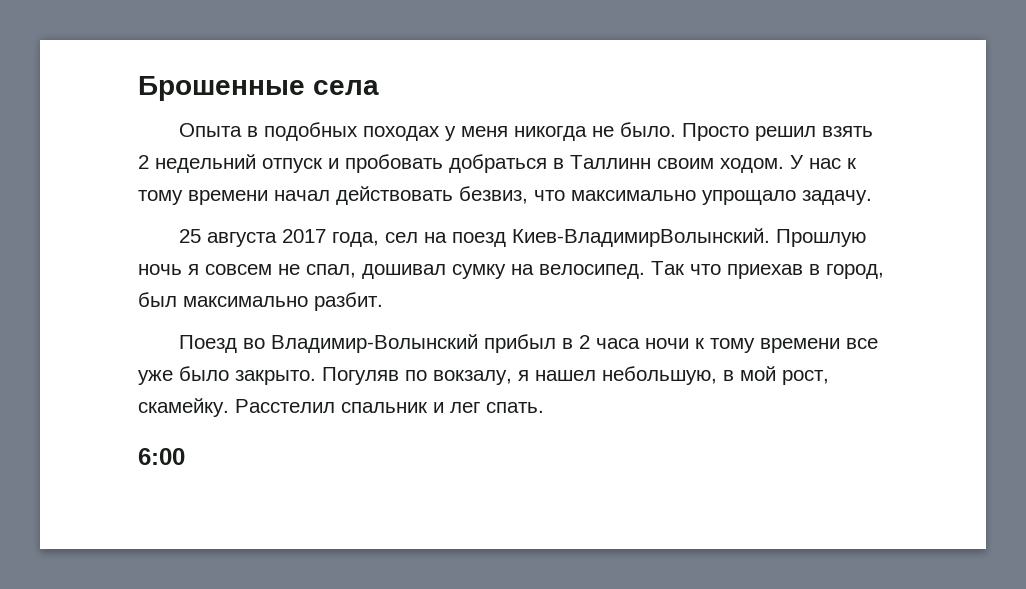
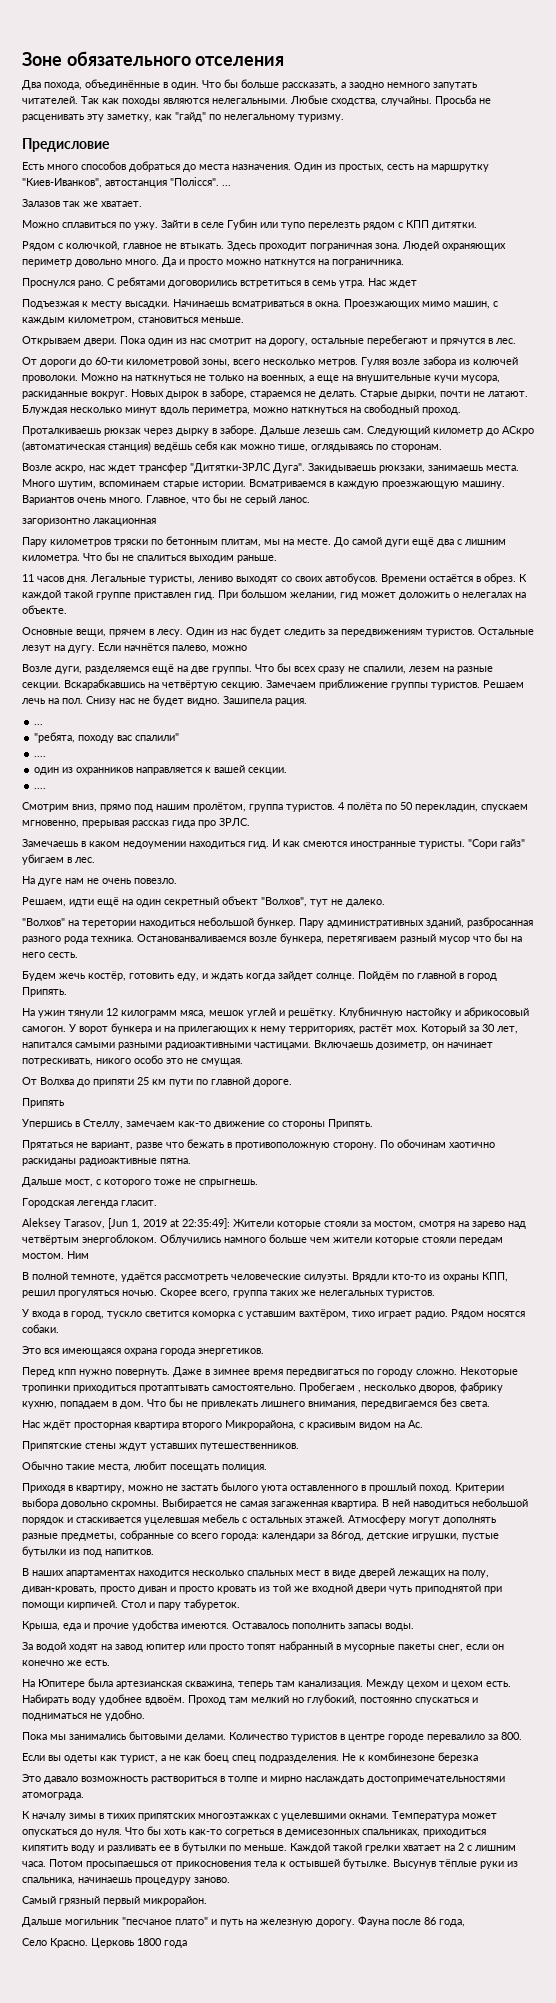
[138,76,379,101] [179,122,874,141] [138,154,857,173] [138,186,872,205] [179,228,867,247] [138,261,884,279] [138,292,383,311] [179,334,879,353] [138,366,829,385] [138,398,544,417] [138,448,185,465] Брошенные села // Опыта в подобных походах у меня никогда не было. Просто решил взять 2 недельний отпуск и пробовать добраться в Таллинн своим ходом. У нас к тому времени начал действовать безвиз, что максимально упрощало задачу. // 25 августа 2017 года, сел на поезд Киев-ВладимирВолынский. Прошлую ночь я совсем не спал, дошивал сумку на велосипед. Так что приехав в город, был максимально разбит. // Поезд во Владимир-Волынский прибыл в 2 часа ночи к тому времени все уже было закрыто. Погуляв по вокзалу, я нашел небольшую, в мой рост, скамейку. Расстелил спальник и лег спать. // 6:00 -> [22,51,285,66] [22,79,477,90] [22,95,491,106] [22,112,344,122] [22,138,110,152] [22,161,489,172] [22,177,231,188] [22,199,142,207] [22,219,477,230] [22,241,506,251] [22,257,404,267] [22,277,417,288] [22,299,498,309] [22,317,244,325] [22,335,516,346] [22,356,518,367] [22,373,500,383] [22,388,528,399] [22,404,461,415] [22,425,534,436] [22,441,442,452] [22,463,519,473] [22,479,505,489] [22,494,310,505] [22,518,156,526] [22,536,506,547] [22,552,277,563] [22,573,527,584] [22,589,526,600] [22,605,67,614] [22,626,534,637] [22,643,247,653] [22,663,493,674] [22,679,524,690] [22,695,307,706] [34,724,44,725] [34,732,180,743] [34,756,47,757] [34,765,288,775] [34,788,47,789] [22,802,528,812] [22,818,250,828] [22,839,525,849] [22,854,95,865] [22,876,177,886] [22,896,385,907] [22,917,533,928] [22,933,522,944] [22,952,78,958] [22,971,497,981] [22,987,67,997] [22,1007,529,1018] [22,1023,518,1034] [22,1040,493,1050] [22,1055,243,1066] [22,1077,292,1087] [22,1098,64,1108] [22,1119,373,1129] [22,1139,495,1150] [22,1158,191,1166] [22,1177,258,1187] [22,1198,157,1208] [22,1218,526,1229] [22,1234,503,1245] [22,1251,89,1259] [22,1272,508,1282] [22,1288,435,1298] [22,1309,525,1319] [22,1324,59,1333] [22,1346,264,1356] [22,1367,518,1377] [22,1382,503,1393] [22,1398,490,1409] [22,1420,423,1430] [22,1441,299,1451] [22,1461,267,1472] [22,1482,504,1493] [22,1498,528,1509] [22,1514,496,1525] [22,1530,499,1541] [22,1546,154,1557] [22,1568,489,1578] [22,1584,502,1594] [22,1599,240,1610] [22,1620,414,1631] [22,1641,504,1652] [22,1660,110,1666] [22,1678,511,1689] [22,1694,478,1705] [22,1710,145,1721] [22,1731,522,1742] [22,1752,478,1763] [22,1774,505,1784] [22,1792,84,1800] [22,1811,497,1821] [22,1826,486,1837] [22,1842,516,1853] [22,1858,518,1869] [22,1877,230,1885] [22,1896,207,1906] [22,1916,465,1927] [22,1938,187,1948] Зоне обязательного отселения // Два похода, объединённые в один. Что бы больше рассказать, а заодно немного запутать читателей. Так как походы являются нелегальными. Любые сходства, случайны. Просьба не расценивать эту заметку, как "гайд" по нелегальному туризму. // Предисловие // Есть много способов добраться до места назначения. Один из простых, сесть на маршрутку "Киев-Иванков", автостанция "Полiсся". ... // Залазов так же хватает. // Можно сплавиться по ужу. Зайти в селе Губин или тупо перелезть рядом с КПП дитятки. // Рядом с колючкой, главное не втыкать. Здесь проходит пограничная зона. Людей охраняющих периметр довольно много. Да и просто можно наткнутся на пограничника. // Проснулся рано. С ребятами договорились встретиться в семь утра. Нас ждет // Подъезжая к месту высадки. Начинаешь всматриваться в окна. Проезжающих мимо машин, с каждым километром, становиться меньше. // Открываем двери. Пока один из нас смотрит на дорогу, остальные перебегают и прячутся в лес. // От дороги до 60-ти километровой зоны, всего несколько метров. Гуляя возле забора из колючей проволоки. Можно на наткнуться не только на военных, а еще на внушительные кучи мусора, раскиданные вокруг. Новых дырок в заборе, стараемся не делать. Старые дырки, почти не латают. Блуждая несколько минут вдоль периметра, можно наткнуться на свободный проход. // Проталкиваешь рюкзак через дырку в заборе. Дальше лезешь сам. Следующий километр до АСкро (автоматическая станция) ведёшь себя как можно тише, оглядываясь по сторонам. // Возле аскро, нас ждет трансфер "Дитятки-ЗРЛС Дуга". Закидываешь рюкзаки, занимаешь места. Много шутим, вспоминаем старые истории. Всматриваемся в каждую проезжающую машину. Вариантов очень много. Главное, что бы не серый ланос. // загоризонтно лакационная // Пару километров тряски по бетонным плитам, мы на месте. До самой дуги ещё два с лишним километра. Что бы не спалиться выходим раньше. // 11 часов дня. Легальные туристы, лениво выходят со своих автобусов. Времени остаётся в обрез. К каждой такой группе приставлен гид. При большом желании, гид может доложить о нелегалах на объекте. // Основные вещи, прячем в лесу. Один из нас будет следить за передвижениям туристов. Остальные лезут на дугу. Если начнётся палево, можно // Возле дуги, разделяемся ещё на две группы. Что бы всех сразу не спалили, лезем на разные секции. Вскарабкавшись на четвёртую секцию. Замечаем приближение группы туристов. Решаем лечь на пол. Снизу нас не будет видно. Зашипела рация. // ... // "ребята, походу вас спалили" // .... // один из охранников направляется к вашей секции. // .... // Смотрим вниз, прямо под нашим пролётом, группа туристов. 4 полёта по 50 перекладин, спускаем мгновенно, прерывая рассказ гида про ЗРЛС. // Замечаешь в каком недоумении находиться гид. И как смеются иностранные туристы. "Сори гайз" убигаем в лес. // На дуге нам не очень повезло. // Решаем, идти ещё на один секретный объект "Волхов", тут не далеко. // "Волхов" на теретории находиться небольшой бункер. Пару административных зданий, разбросанная разного рода техника. Останованваливаемся возле бункера, перетягиваем разный мусор что бы на него сесть. // Будем жечь костёр, готовить еду, и ждать когда зайдет солнце. Пойдём по главной в город Припять. // На ужин тянули 12 килограмм мяса, мешок углей и решётку. Клубничную настойку и абрикосовый самогон. У ворот бункера и на прилегающих к нему территориях, растёт мох. Который за 30 лет, напитался самыми разными радиоактивными частицами. Включаешь дозиметр, он начинает потрескивать, никого особо это не смущая. // От Волхва до припяти 25 км пути по главной дороге. // Припять // Упершись в Стеллу, замечаем как-то движение со стороны Припять. // Прятаться не вариант, разве что бежать в противоположную сторону. По обочинам хаотично раскиданы радиоактивные пятна. // Дальше мост, с которого тоже не спрыгнешь. // Городская легенда гласит. // Aleksey Tarasov, [Jun 1, 2019 at 22:35:49]: Жители которые стояли за мостом, смотря на зарево над четвёртым энергоблоком. Облучились намного больше чем жители которые стояли передам мостом. Ним // В полной темноте, удаётся рассмотреть человеческие силуэты. Врядли кто-то из охраны КПП, решил прогуляться ночью. Скорее всего, группа таких же нелегальных туристов. // У входа в город, тускло светится коморка с уставшим вахтёром, тихо играет радио. Рядом носятся собаки. // Это вся имеющаяся охрана города энергетиков. // Перед кпп нужно повернуть. Даже в зимнее время передвигаться по городу сложно. Некоторые тропинки приходиться протаптывать самостоятельно. Пробегаем , несколько дворов, фабрику кухню, попадаем в дом. Что бы не привлекать лишнего внимания, передвигаемся без света. // Нас ждёт просторная квартира второго Микрорайона, с красивым видом на Ас. // Припятские стены ждут уставших путешественников. // Обычно такие места, любит посещать полиция. // Приходя в квартиру, можно не застать былого уюта оставленного в прошлый поход. Критерии выбора довольно скромны. Выбирается не самая загаженная квартира. В ней наводиться небольшой порядок и стаскивается уцелевшая мебель с остальных этажей. Атмосферу могут дополнять разные предметы, собранные со всего города: календари за 86год, детские игрушки, пустые бутылки из под напитков. // В наших апартаментах находится несколько спальных мест в виде дверей лежащих на полу, диван-кровать, просто диван и просто кровать из той же входной двери чуть приподнятой при помощи кирпичей. Стол и пару табуреток. // Крыша, еда и прочие удобства имеются. Оставалось пополнить запасы воды. // За водой ходят на завод юпитер или просто топят набранный в мусорные пакеты снег, если он конечно же есть. // На Юпитере была артезианская скважина, теперь там канализация. Между цехом и цехом есть. Набирать воду удобнее вдвоём. Проход там мелкий но глубокий, постоянно спускаться и подниматься не удобно. // Пока мы занимались бытовыми делами. Количество туристов в центре городе перевалило за 800. // Если вы одеты как турист, а не как боец спец подразделения. Не к комбинезоне березка // Это давало возможность раствориться в толпе и мирно наслаждать достопримечательностями атомограда. // К началу зимы в тихих припятских многоэтажках с уцелевшими окнами. Температура может опускаться до нуля. Что бы хоть как-то согреться в демисезонных спальниках, приходиться кипятить воду и разливать ее в бутылки по меньше. Каждой такой грелки хватает на 2 с лишним часа. Потом просыпаешься от прикосновения тела к остывшей бутылке. Высунув тёплые руки из спальника, начинаешь процедуру заново. // Самый грязный первый микрорайон. // Дальше могильник "песчаное плато" и путь на железную дорогу. Фауна после 86 года, // Село Красно. Церковь 1800 года

